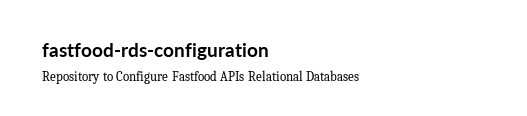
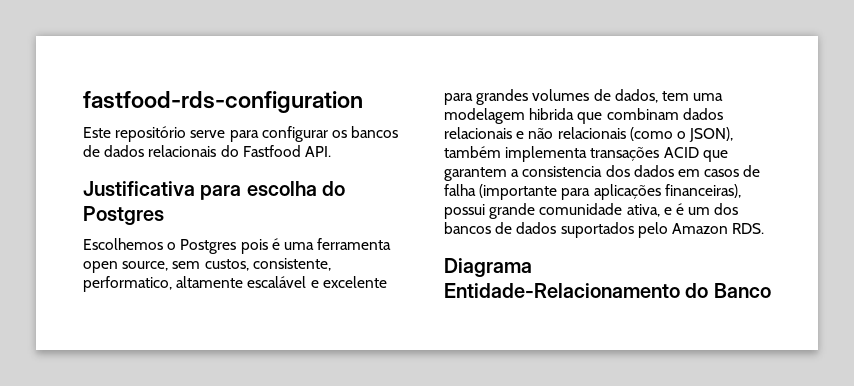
[42,70,360,84] Repository to Configure Fastfood APIs Relational Databases -> [83,126,399,142] [83,145,331,157] [83,181,346,200] [83,206,164,225] [83,238,392,254] [83,258,331,273] [83,276,387,292] [444,89,724,105] [444,108,723,124] [444,127,734,142] [444,146,728,162] [444,165,761,181] [444,184,741,200] [444,203,739,219] [444,222,765,238] [444,258,532,277] [444,283,771,298] Este repositório serve para configurar os bancos de dados relacionais do Fastfood API. // Justificativa para escolha do Postgres // Escolhemos o Postgres pois é uma ferramenta open source, sem custos, consistente, performatico, altamente escalável e excelente para grandes volumes de dados, tem uma modelagem hibrida que combinam dados relacionais e não relacionais (como o JSON), também implementa transações ACID que garantem a consistencia dos dados em casos de falha (importante para aplicações financeiras), possui grande comunidade ativa, e é um dos bancos de dados suportados pelo Amazon RDS. // Diagrama Entidade-Relacionamento do Banco

